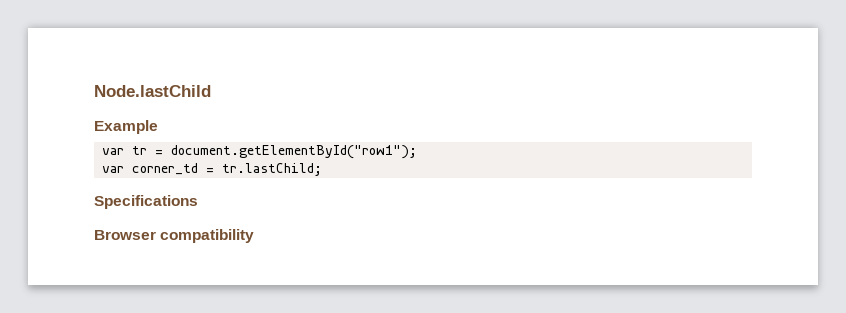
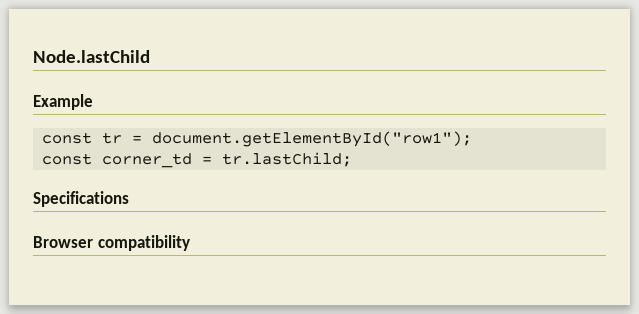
[102,148,125,155] var -> [42,132,93,144] const
[102,166,125,173] var -> [42,153,93,165] const

